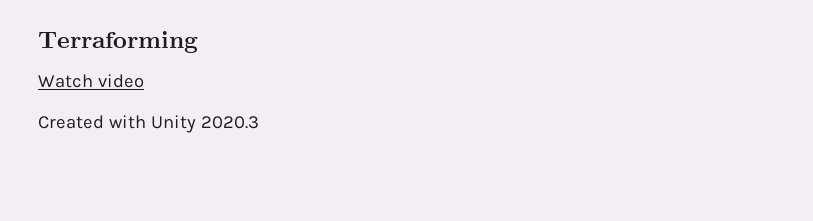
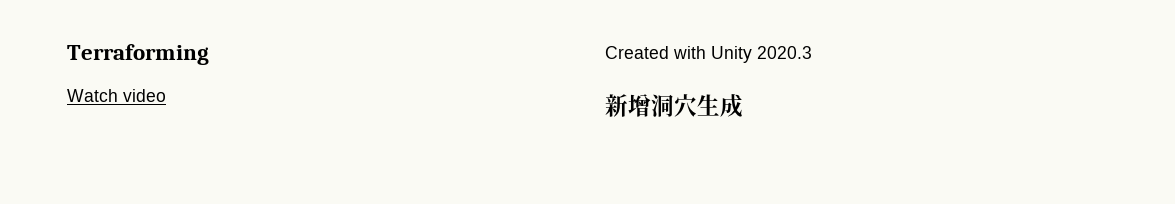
(259, 122) none -> [605,94,743,118] // 新增洞穴生成

